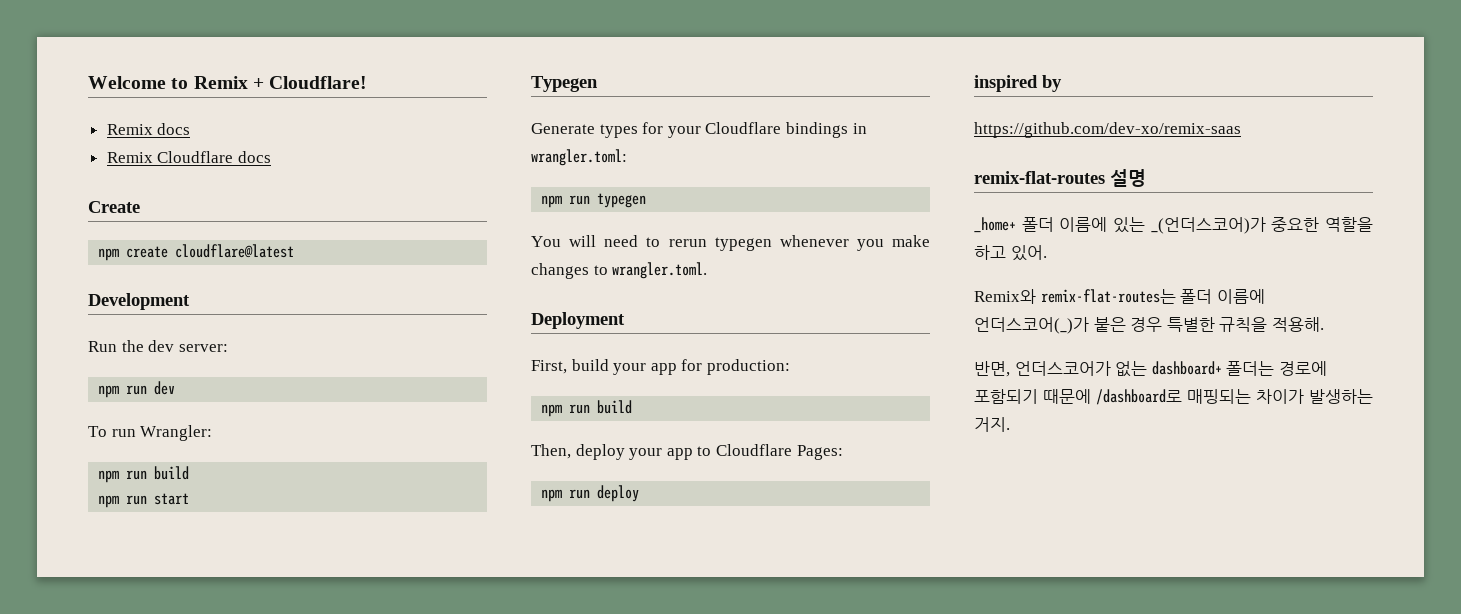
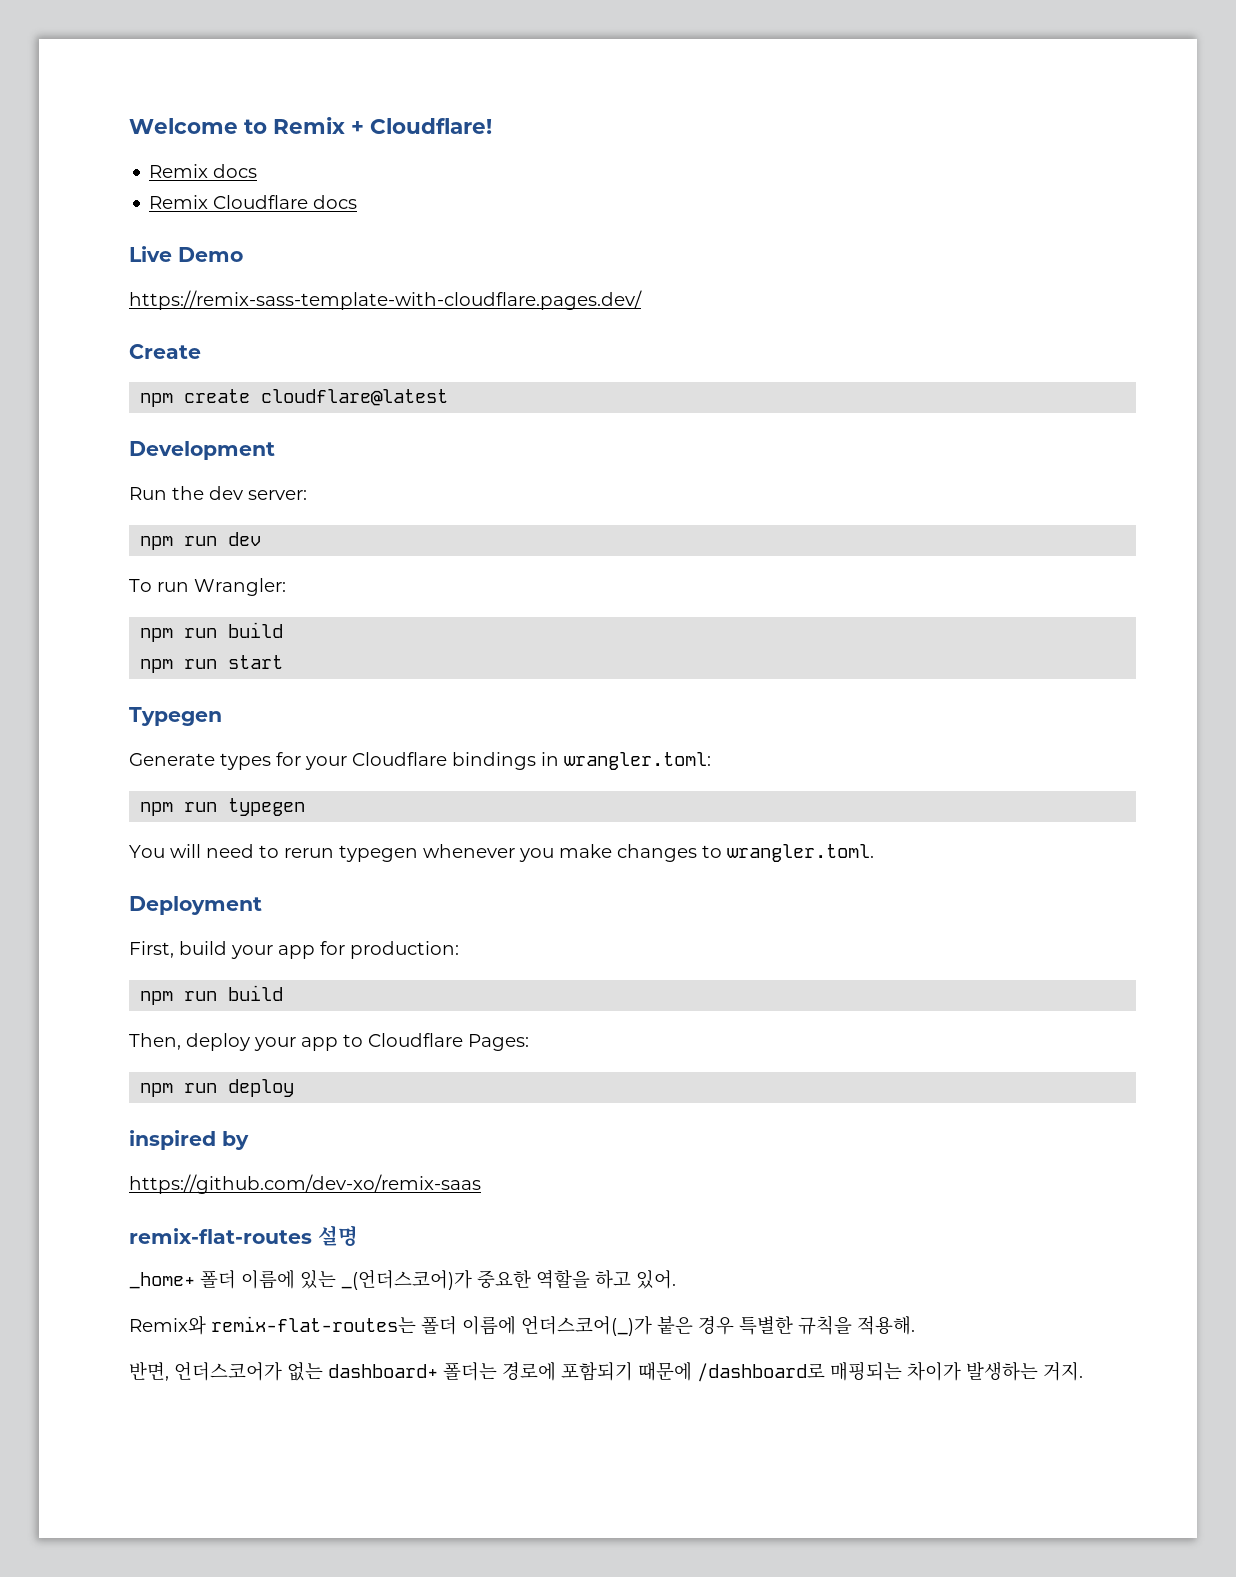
(271, 157) none -> [129,246,243,262] [129,290,642,310] // Live Demo // https://remix-sass-template-with-cloudflare.pages.dev/

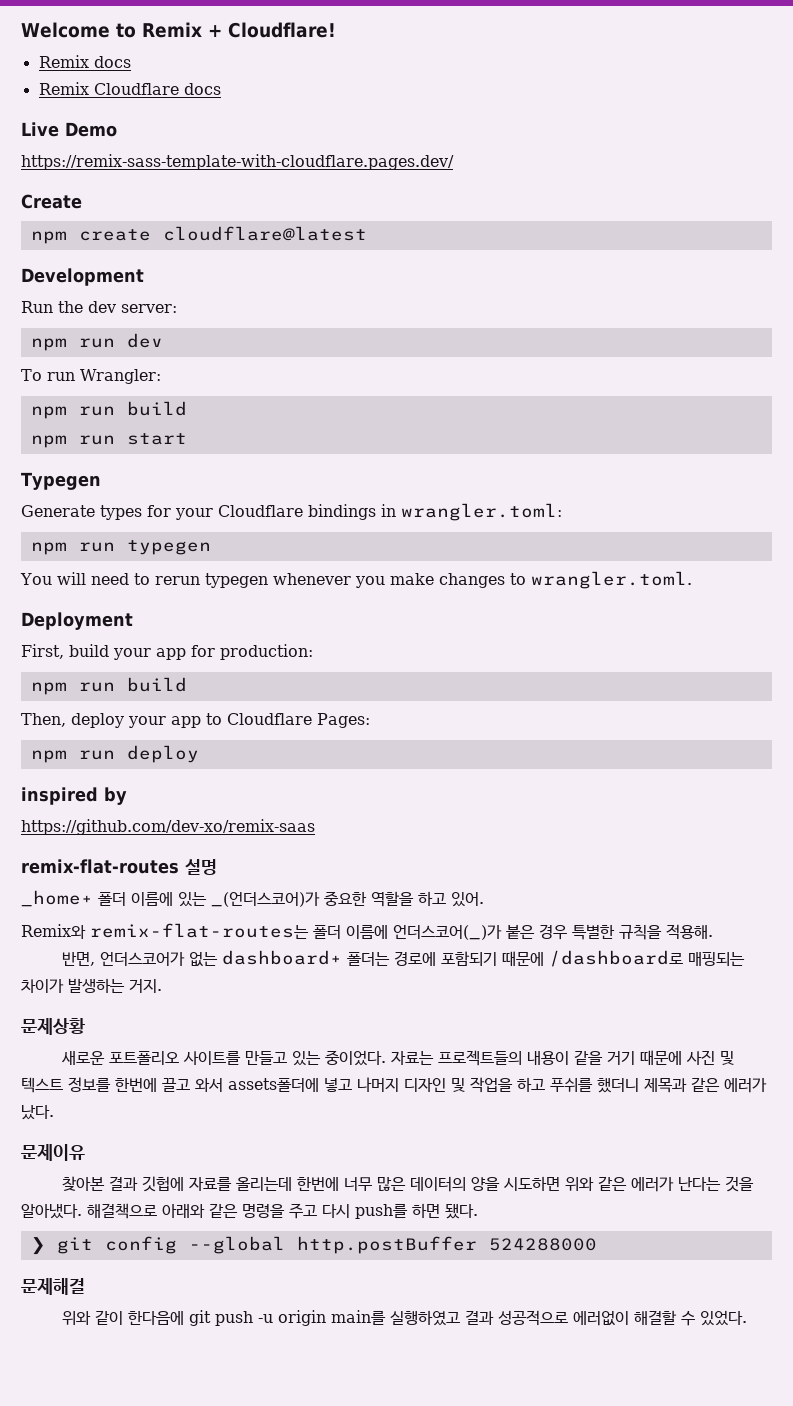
(1083, 1371) none -> [21,1018,85,1035] [60,1050,734,1066] [21,1077,767,1093] [21,1105,54,1120] [21,1144,85,1161] [61,1176,754,1192] [21,1203,478,1219] [30,1236,597,1255] [21,1278,85,1295] [61,1310,747,1326] // 문제상황 // 새로운 포트폴리오 사이트를 만들고 있는 중이었다. 자료는 프로젝트들의 내용이 같을 거기 때문에 사진 및 텍스트 정보를 한번에 끌고 와서 assets폴더에 넣고 나머지 디자인 및 작업을 하고 푸쉬를 했더니 제목과 같은 에러가 났다. // 문제이유 // 찾아본 결과 깃헙에 자료를 올리는데 한번에 너무 많은 데이터의 양을 시도하면 위와 같은 에러가 난다는 것을 알아냈다. 해결책으로 아래와 같은 명령을 주고 다시 push를 하면 됐다. // ❯ git config --global http.postBuffer 524288000 // 문제해결 // 위와 같이 한다음에 git push -u origin main를 실행하였고 결과 성공적으로 에러없이 해결할 수 있었다.

